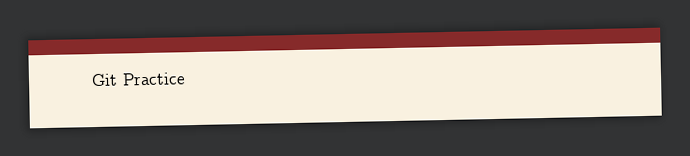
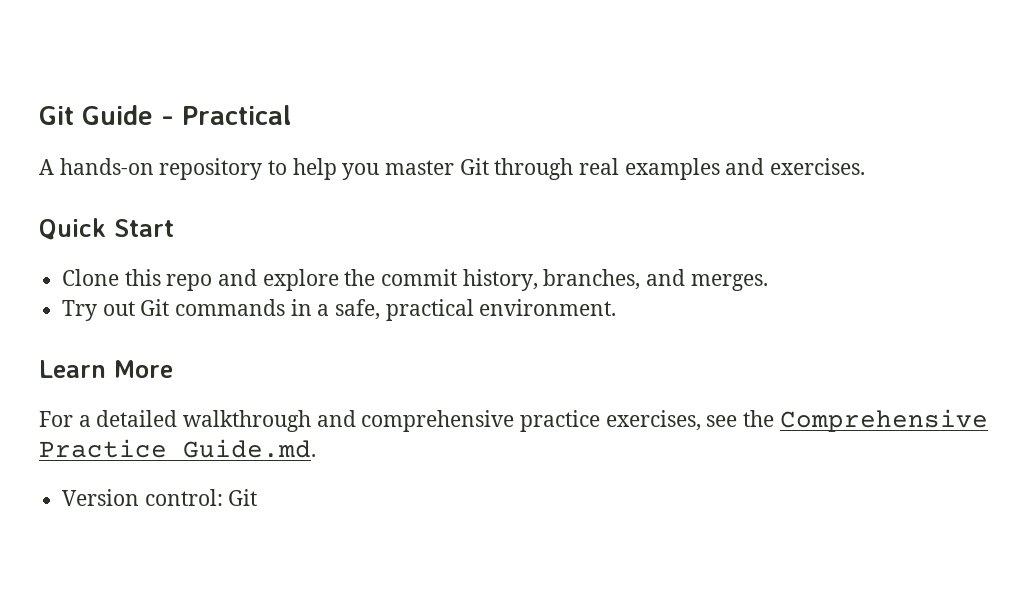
[91,72,186,87] Git Practice -> [39,105,292,125] [39,158,866,180] [39,218,174,240] [62,269,768,291] [62,299,617,321] [39,360,173,378] [39,409,988,432] [39,439,316,458] [62,489,258,506] Git Guide - Practical // A hands-on repository to help you master Git through real examples and exercises. // Quick Start // Clone this repo and explore the commit history, branches, and merges. // Try out Git commands in a safe, practical environment. // Learn More // For a detailed walkthrough and comprehensive practice exercises, see the Comprehensive Practice Guide.md. // Version control: Git

